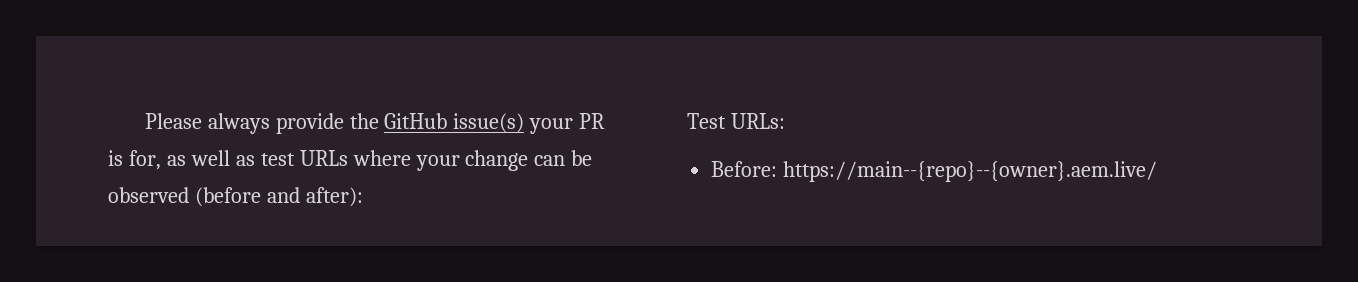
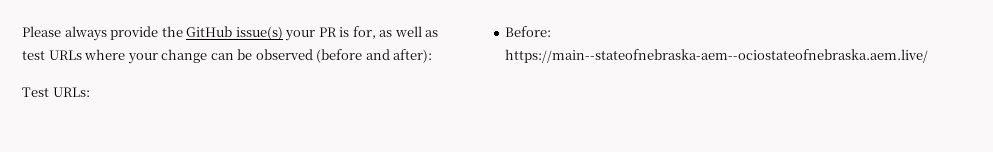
[783,161,1158,182] https://main--{repo}--{owner}.aem.live/ -> [505,49,929,63] https://main--stateofnebraska-aem--ociostateofnebraska.aem.live/

